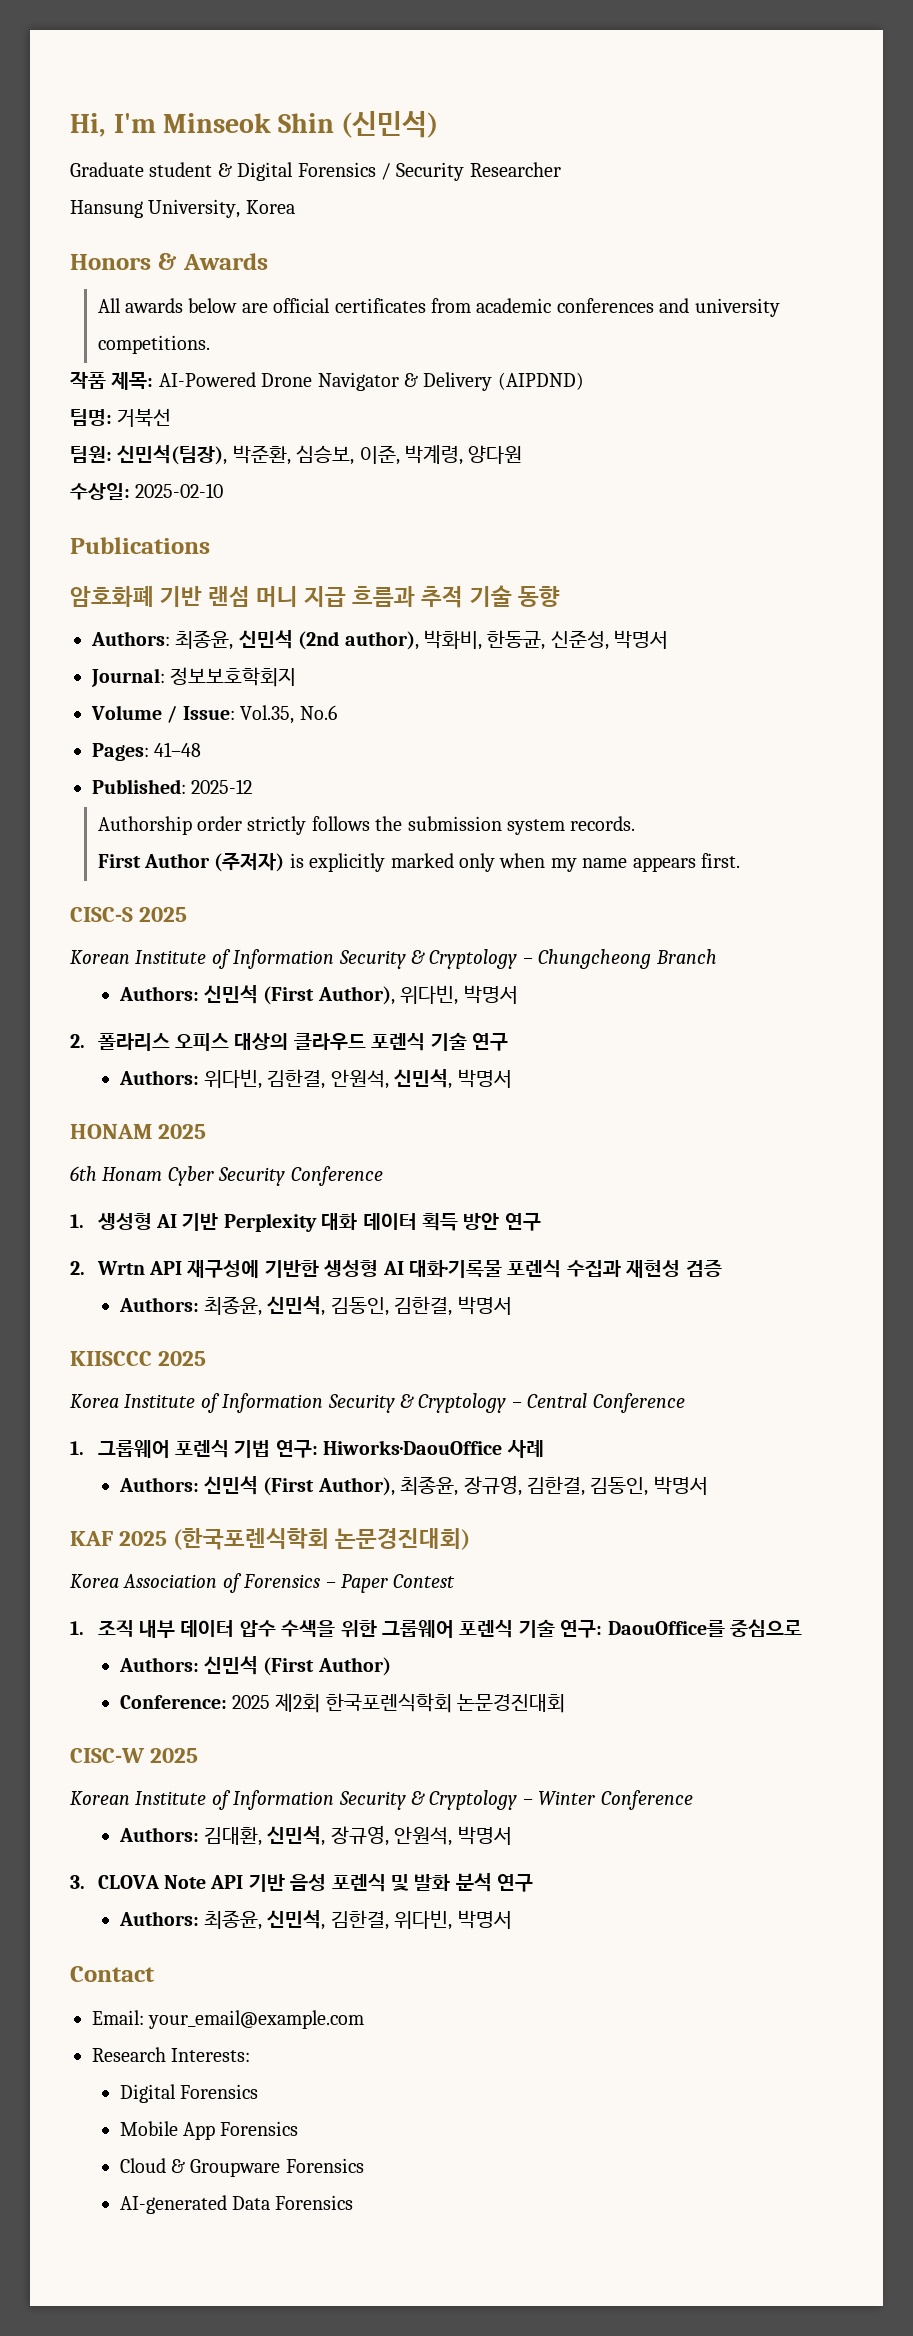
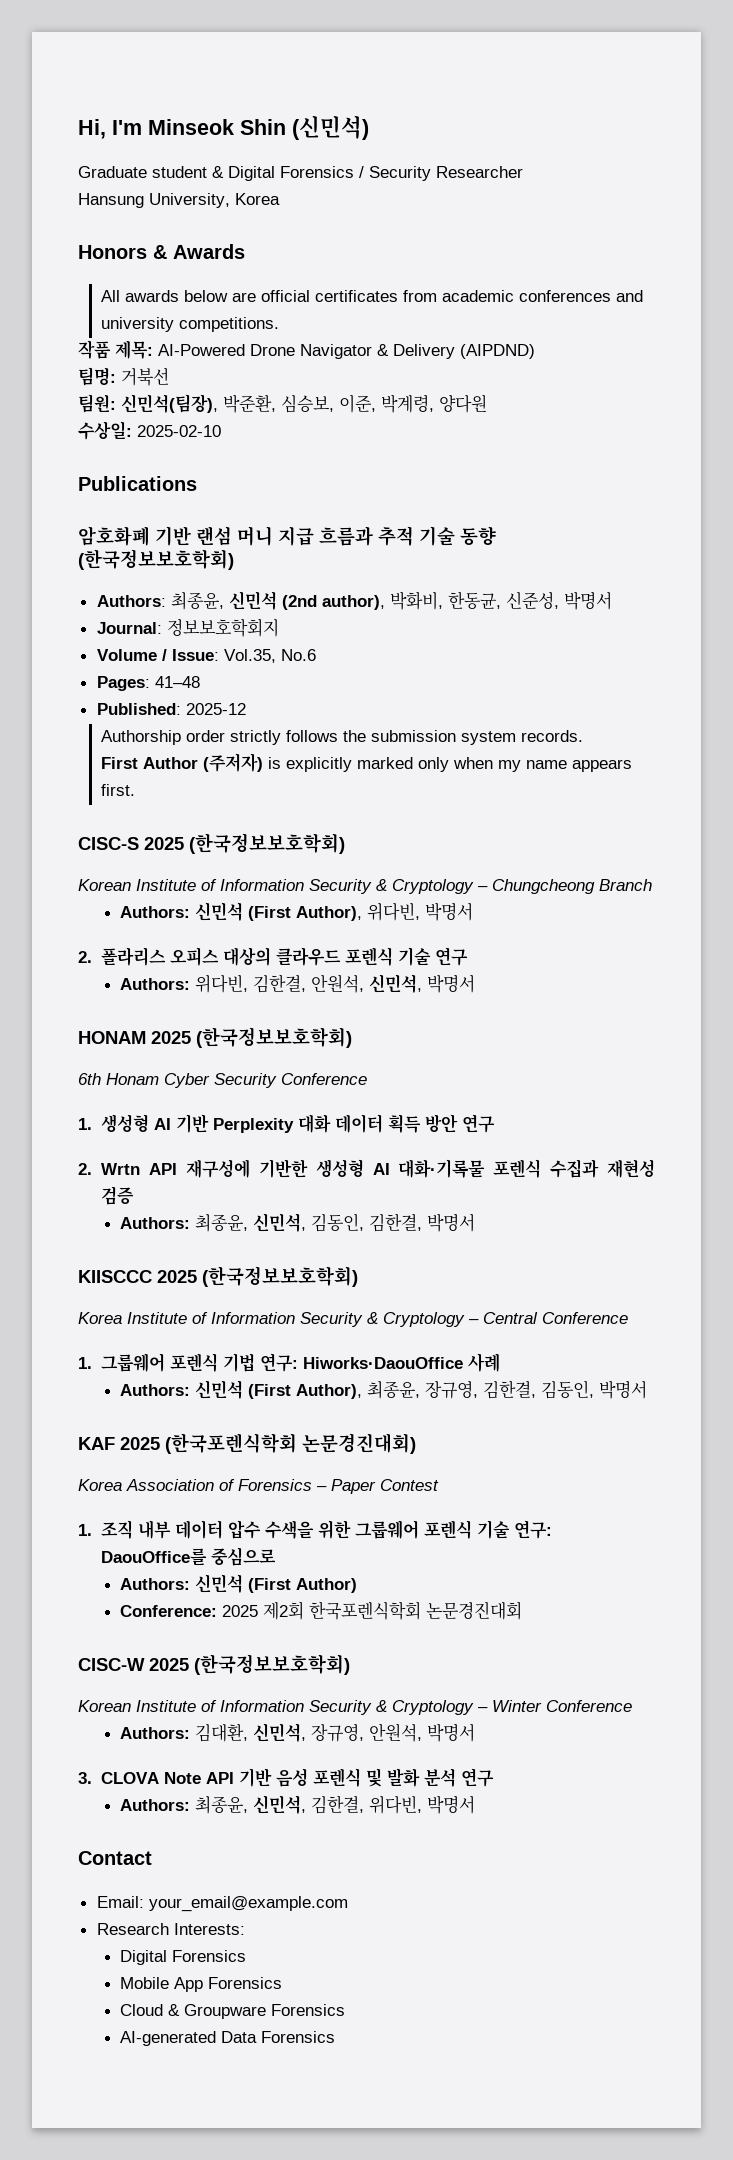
(560, 596) none -> [78,549,234,570] (한국정보보호학회)
(188, 914) none -> [189,833,345,854] (한국정보보호학회)
(207, 1131) none -> [196,1027,352,1048] (한국정보보호학회)
(207, 1358) none -> [202,1266,358,1287] (한국정보보호학회)
(199, 1755) none -> [194,1654,350,1675] (한국정보보호학회)

